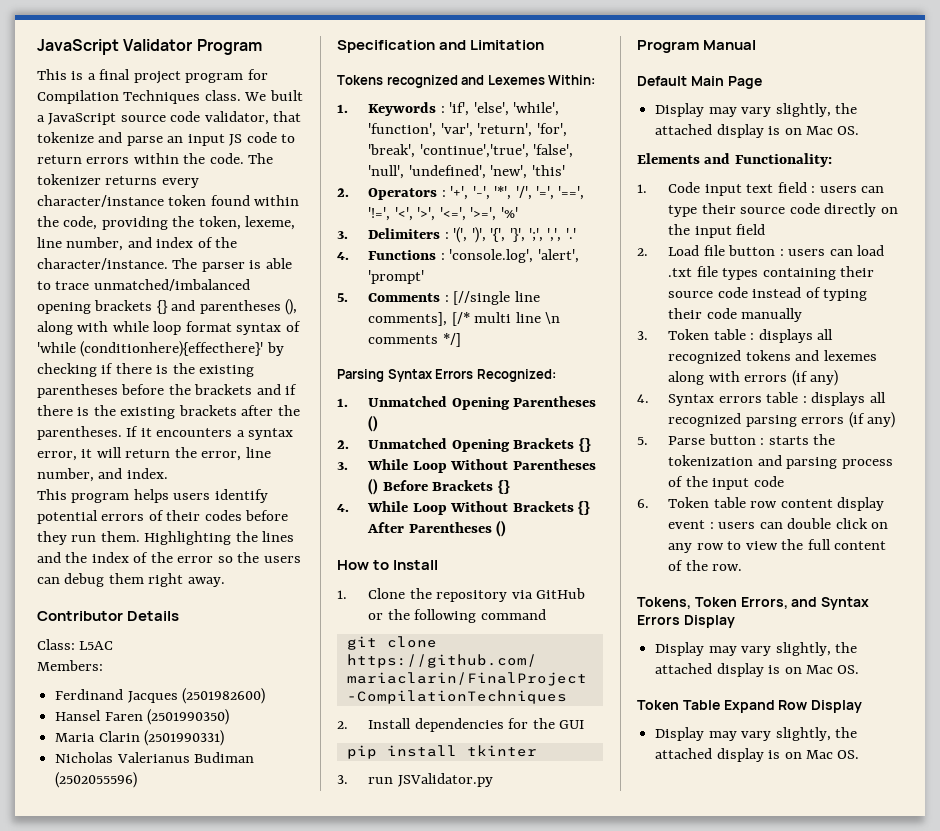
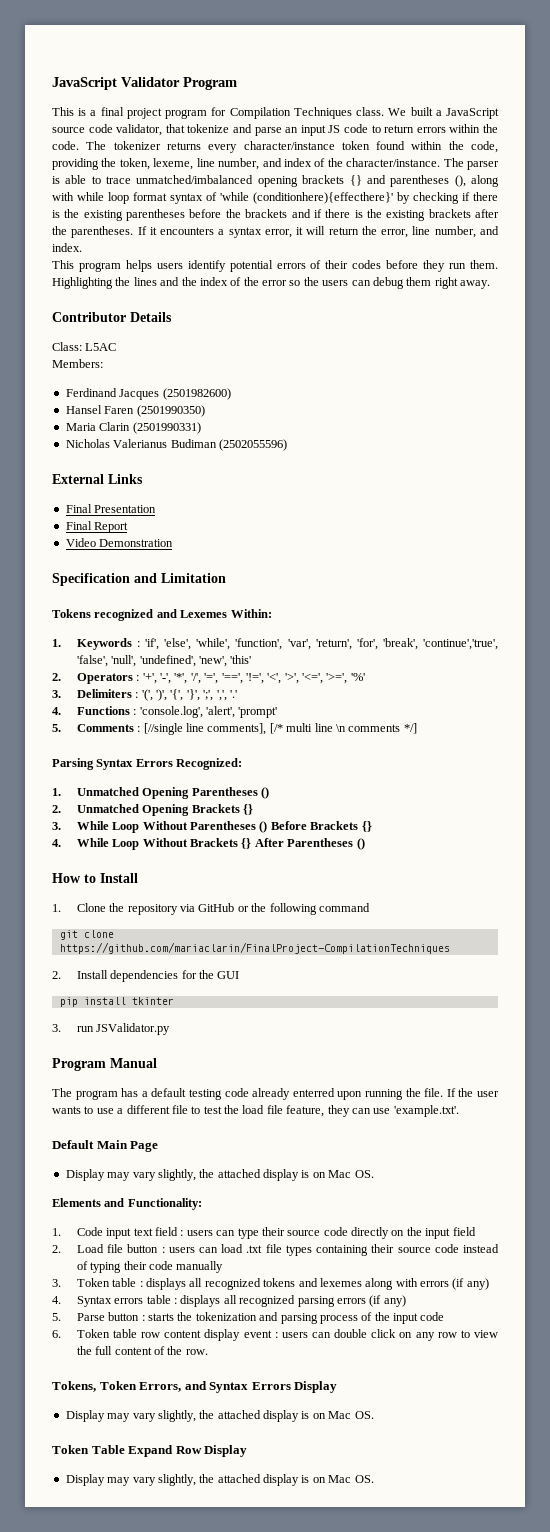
(138, 780) none -> [52,474,143,484] [65,504,157,513] [65,521,129,533] [65,538,174,547] // External Links // Final Presentation // Final Report // Video Demonstration
(757, 45) none -> [52,1088,500,1100] [52,1105,459,1117] // The program has a default testing code already enterred upon running the file. If the user wants to use a different file to test the load file feature, they can use 'example.txt'.

